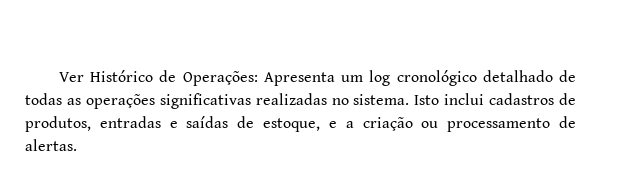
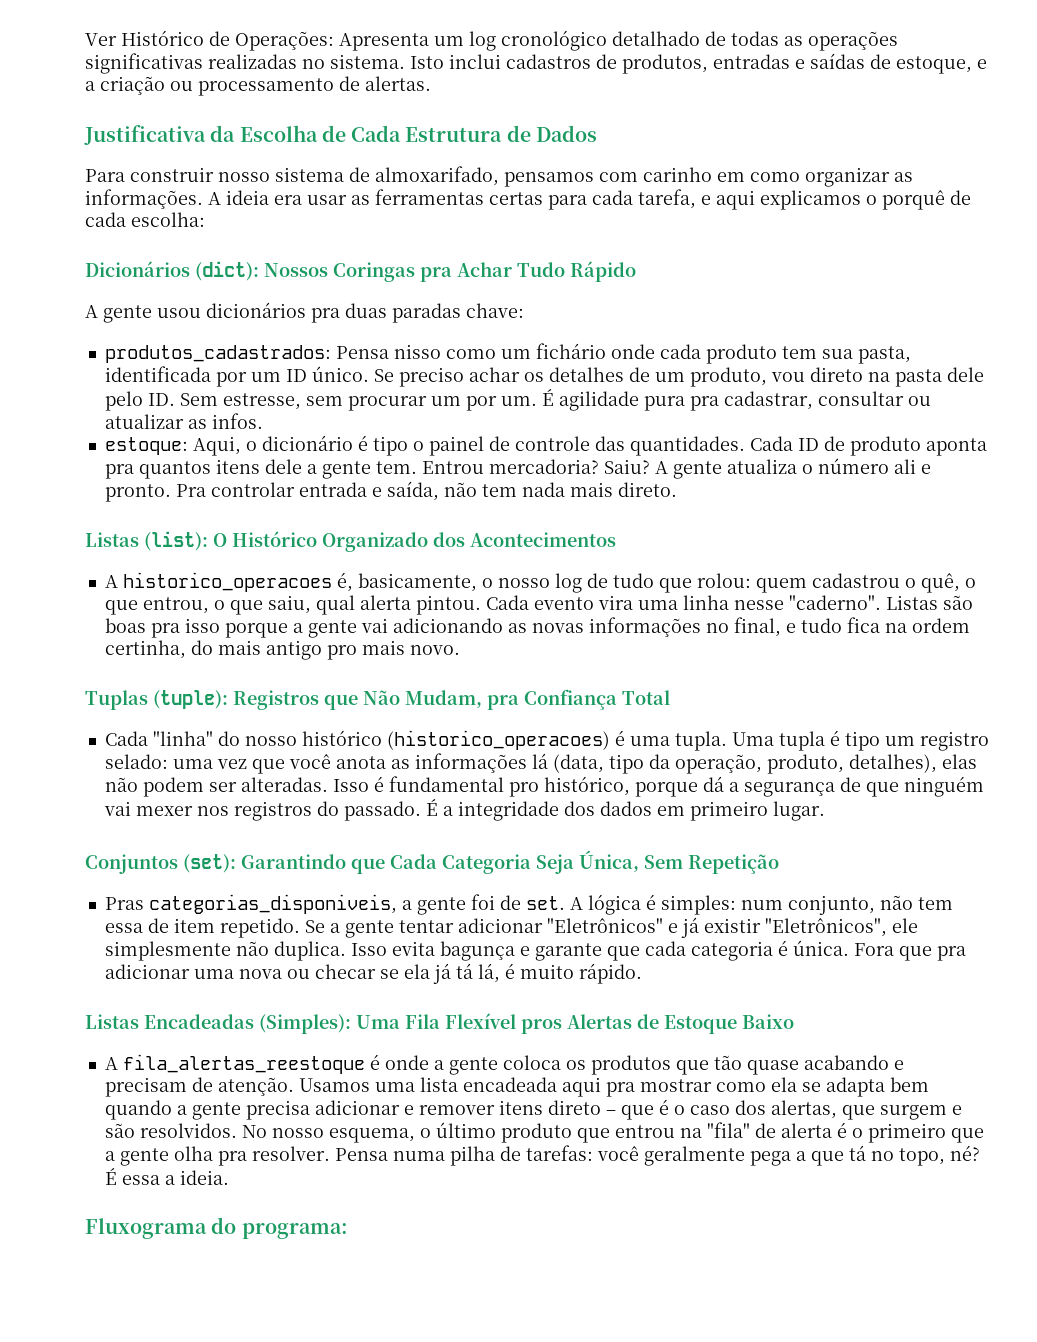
(77, 145) none -> [84,125,597,145] [85,166,913,187] [85,189,971,210] [85,212,205,227] [85,261,636,282] [85,302,524,323] [104,343,911,364] [104,366,984,387] [104,389,931,411] [104,413,263,429] [104,435,987,456] [104,458,931,479] [104,481,677,502] [85,531,616,552] [104,572,976,593] [104,595,973,615] [104,617,970,638] [104,640,460,660] [85,689,670,710] [104,730,989,751] [104,753,977,774] [104,776,984,797] [103,799,825,821] [85,850,779,874] [104,894,953,915] [104,917,918,938] [104,940,966,961] [104,963,642,984] [85,1013,794,1034] [104,1054,904,1075] [104,1077,929,1097] [104,1099,962,1120] [104,1122,984,1143] [104,1145,980,1166] [104,1168,229,1185] [85,1217,348,1239] // Justificativa da Escolha de Cada Estrutura de Dados // Para construir nosso sistema de almoxarifado, pensamos com carinho em como organizar as informações. A ideia era usar as ferramentas certas para cada tarefa, e aqui explicamos o porquê de cada escolha: // Dicionários (dict): Nossos Coringas pra Achar Tudo Rápido // A gente usou dicionários pra duas paradas chave: // produtos_cadastrados: Pensa nisso como um fichário onde cada produto tem sua pasta, identificada por um ID único. Se preciso achar os detalhes de um produto, vou direto na pasta dele pelo ID. Sem estresse, sem procurar um por um. É agilidade pura pra cadastrar, consultar ou atualizar as infos. // estoque: Aqui, o dicionário é tipo o painel de controle das quantidades. Cada ID de produto aponta pra quantos itens dele a gente tem. Entrou mercadoria? Saiu? A gente atualiza o número ali e pronto. Pra controlar entrada e saída, não tem nada mais direto. // Listas (list): O Histórico Organizado dos Acontecimentos // A historico_operacoes é, basicamente, o nosso log de tudo que rolou: quem cadastrou o quê, o que entrou, o que saiu, qual alerta pintou. Cada evento vira uma linha nesse "caderno". Listas são boas pra isso porque a gente vai adicionando as novas informações no final, e tudo fica na ordem certinha, do mais antigo pro mais novo. // Tuplas (tuple): Registros que Não Mudam, pra Confiança Total // Cada "linha" do nosso histórico (historico_operacoes) é uma tupla. Uma tupla é tipo um registro selado: uma vez que você anota as informações lá (data, tipo da operação, produto, detalhes), elas não podem ser alteradas. Isso é fundamental pro histórico, porque dá a segurança de que ninguém vai mexer nos registros do passado. É a integridade dos dados em primeiro lugar. // Conjuntos (set): Garantindo que Cada Categoria Seja Única, Sem Repetição // Pras categorias_disponiveis, a gente foi de set. A lógica é simples: num conjunto, não tem essa de item repetido. Se a gente tentar adicionar "Eletrônicos" e já existir "Eletrônicos", ele simplesmente não duplica. Isso evita bagunça e garante que cada categoria é única. Fora que pra adicionar uma nova ou checar se ela já tá lá, é muito rápido. // Listas Encadeadas (Simples): Uma Fila Flexível pros Alertas de Estoque Baixo // A fila_alertas_reestoque é onde a gente coloca os produtos que tão quase acabando e precisam de atenção. Usamos uma lista encadeada aqui pra mostrar como ela se adapta bem quando a gente precisa adicionar e remover itens direto – que é o caso dos alertas, que surgem e são resolvidos. No nosso esquema, o último produto que entrou na "fila" de alerta é o primeiro que a gente olha pra resolver. Pensa numa pilha de tarefas: você geralmente pega a que tá no topo, né? É essa a ideia. // Fluxograma do programa:

